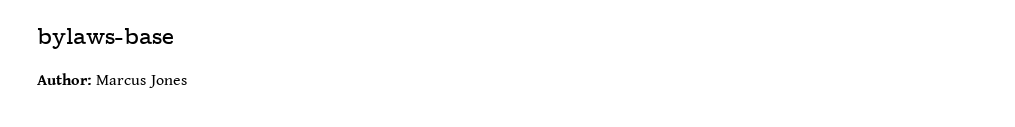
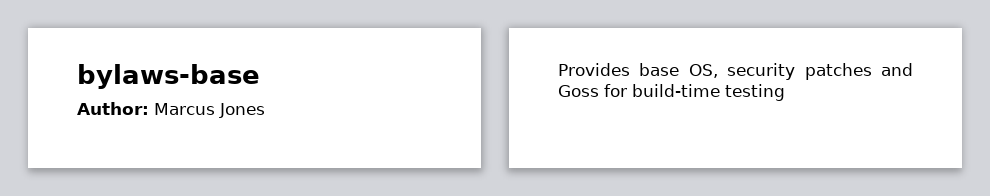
(187, 81) none -> [558,63,913,80] [558,84,785,101] // Provides base OS, security patches and Goss for build-time testing

